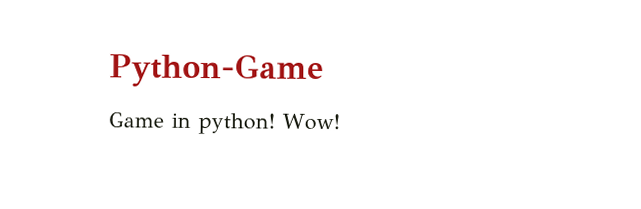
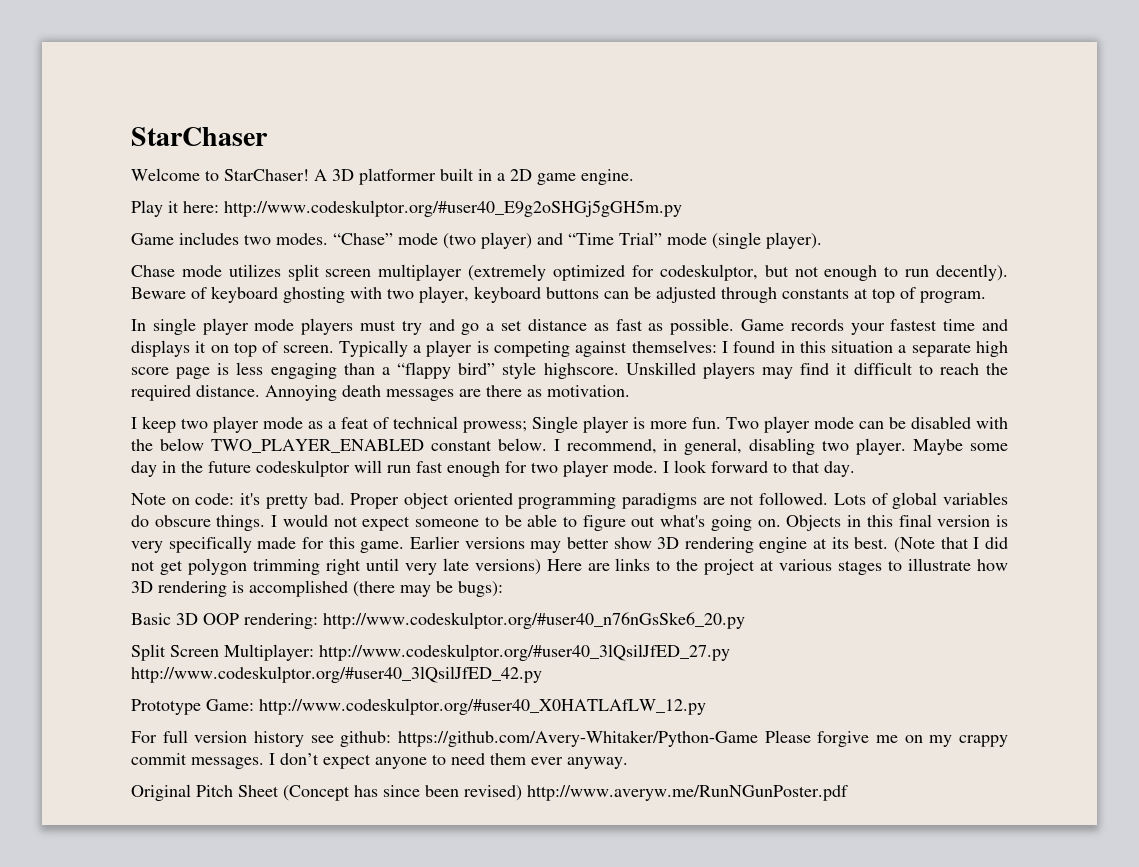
[109,53,324,89] [108,112,340,135] Python-Game // Game in python! Wow! -> [131,127,268,146] [131,168,634,185] [131,200,682,217] [131,232,822,249] [131,264,1009,281] [131,286,986,303] [131,318,1009,335] [131,340,1008,357] [131,362,1008,379] [131,385,630,401] [131,416,1008,433] [131,438,1008,455] [131,460,855,477] [131,492,1009,509] [131,514,1009,531] [131,536,1008,553] [131,558,1009,575] [131,580,503,597] [131,612,745,629] [131,644,730,661] [131,666,542,683] [131,698,706,715] [131,730,1008,747] [131,753,628,769] [131,784,848,801] StarChaser // Welcome to StarChaser! A 3D platformer built in a 2D game engine. // Play it here: http://www.codeskulptor.org/#user40_E9g2oSHGj5gGH5m.py // Game includes two modes. “Chase” mode (two player) and “Time Trial” mode (single player). // Chase mode utilizes split screen multiplayer (extremely optimized for codeskulptor, but not enough to run decently). Beware of keyboard ghosting with two player, keyboard buttons can be adjusted through constants at top of program. // In single player mode players must try and go a set distance as fast as possible. Game records your fastest time and displays it on top of screen. Typically a player is competing against themselves: I found in this situation a separate high score page is less engaging than a “flappy bird” style highscore. Unskilled players may find it difficult to reach the required distance. Annoying death messages are there as motivation. // I keep two player mode as a feat of technical prowess; Single player is more fun. Two player mode can be disabled with the below TWO_PLAYER_ENABLED constant below. I recommend, in general, disabling two player. Maybe some day in the future codeskulptor will run fast enough for two player mode. I look forward to that day. // Note on code: it's pretty bad. Proper object oriented programming paradigms are not followed. Lots of global variables do obscure things. I would not expect someone to be able to figure out what's going on. Objects in this final version is very specifically made for this game. Earlier versions may better show 3D rendering engine at its best. (Note that I did not get polygon trimming right until very late versions) Here are links to the project at various stages to illustrate how 3D rendering is accomplished (there may be bugs): // Basic 3D OOP rendering: http://www.codeskulptor.org/#user40_n76nGsSke6_20.py // Split Screen Multiplayer: http://www.codeskulptor.org/#user40_3lQsilJfED_27.py http://www.codeskulptor.org/#user40_3lQsilJfED_42.py // Prototype Game: http://www.codeskulptor.org/#user40_X0HATLAfLW_12.py // For full version history see github: https://github.com/Avery-Whitaker/Python-Game Please forgive me on my crappy commit messages. I don’t expect anyone to need them ever anyway. // Original Pitch Sheet (Concept has since been revised) http://www.averyw.me/RunNGunPoster.pdf

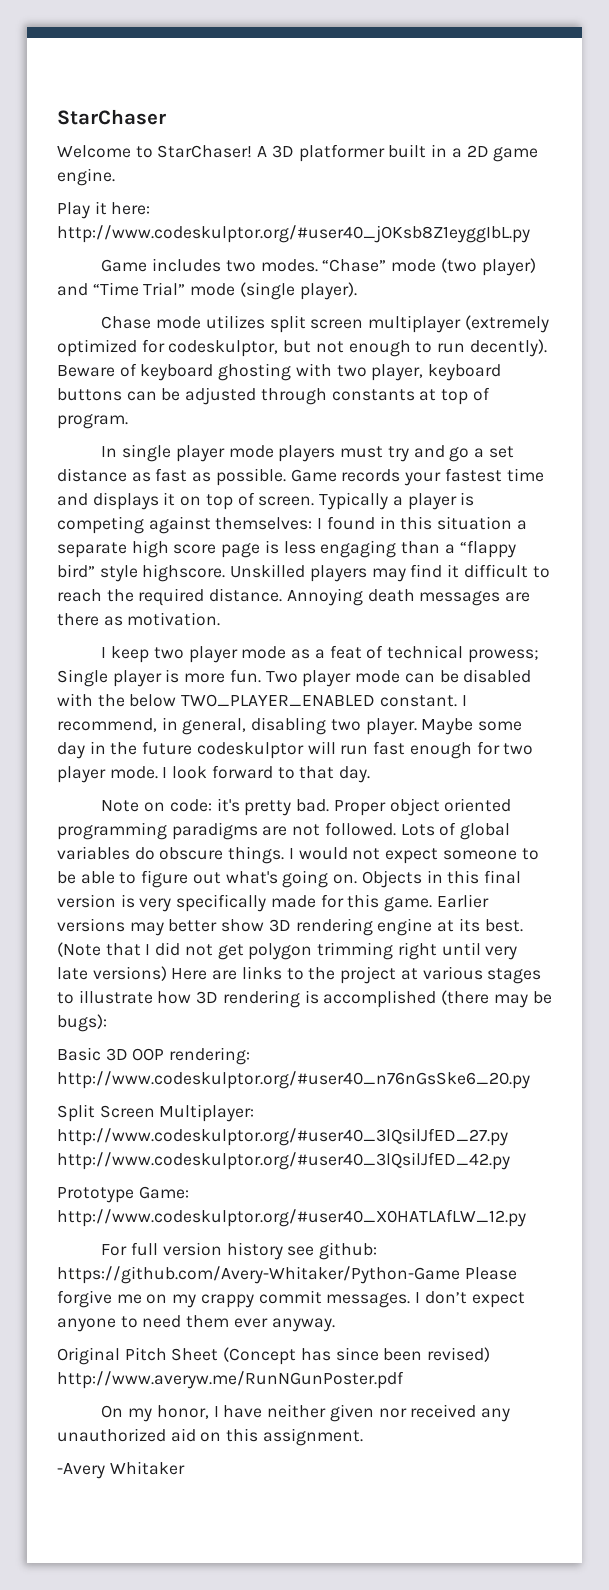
[224,200,682,217] http://www.codeskulptor.org/#user40_E9g2oSHGj5gGH5m.py -> [57,225,530,243] http://www.codeskulptor.org/#user40_jOKsb8Z1eyggIbL.py
[430,438,547,451] constant below. -> [379,695,457,707] constant.
(848, 793) none -> [101,1404,511,1422] [57,1428,363,1446] [57,1461,185,1479] // On my honor, I have neither given nor received any unauthorized aid on this assignment. // -Avery Whitaker

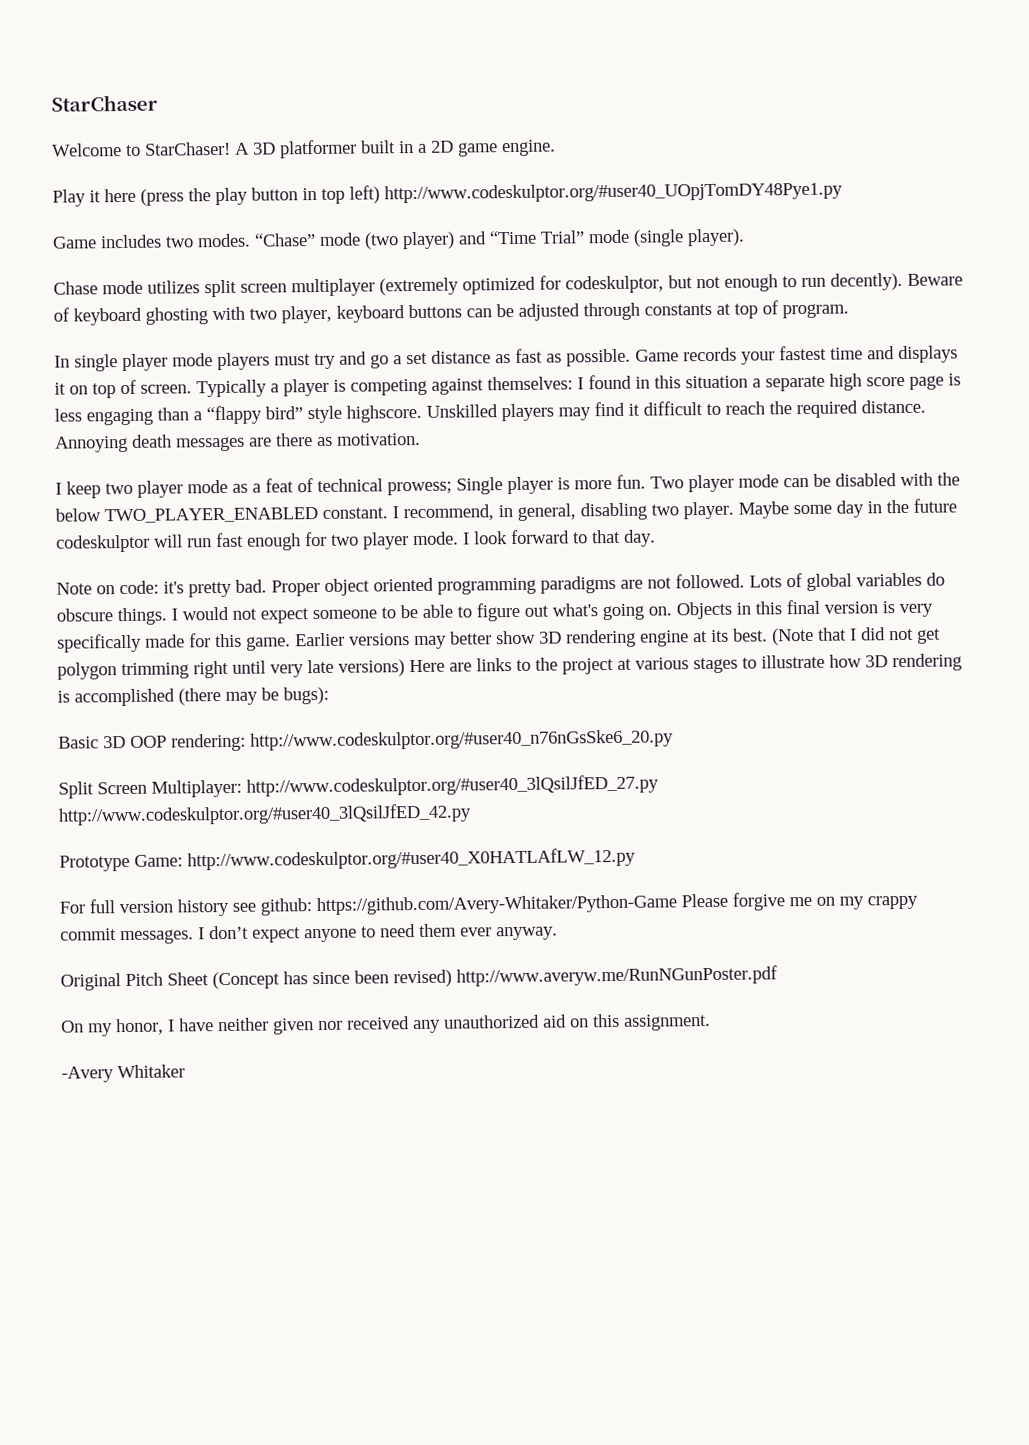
[111,202,151,215] [57,225,530,243] here: http://www.codeskulptor.org/#user40_jOKsb8Z1eyggIbL.py -> [104,181,843,206] here (press the play button in top left) http://www.codeskulptor.org/#user40_UOpjTomDY48Pye1.py

